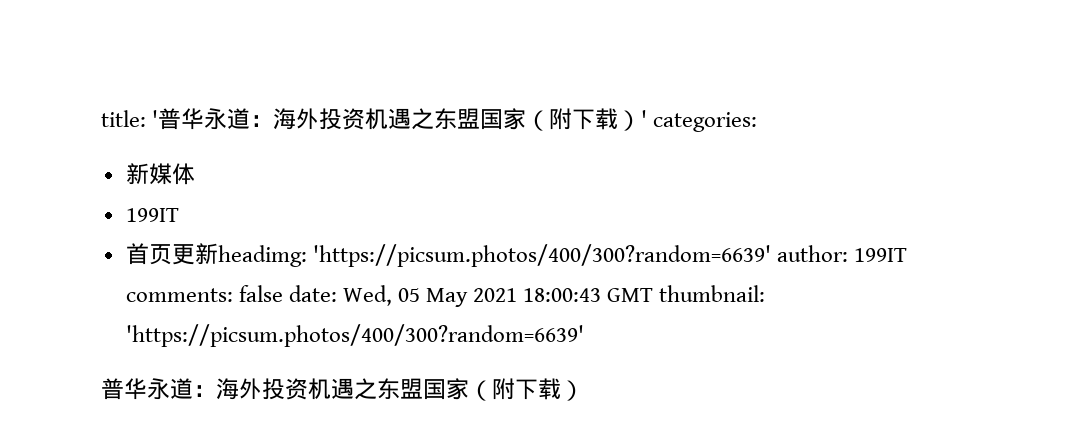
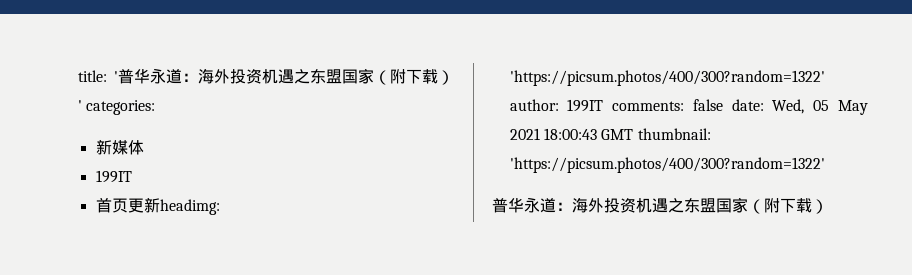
[312,244,771,267] 'https://picsum.photos/400/300?random=6639' -> [509,70,825,86] 'https://picsum.photos/400/300?random=1322'
[125,324,584,347] 'https://picsum.photos/400/300?random=6639' -> [509,157,825,173] 'https://picsum.photos/400/300?random=1322'

